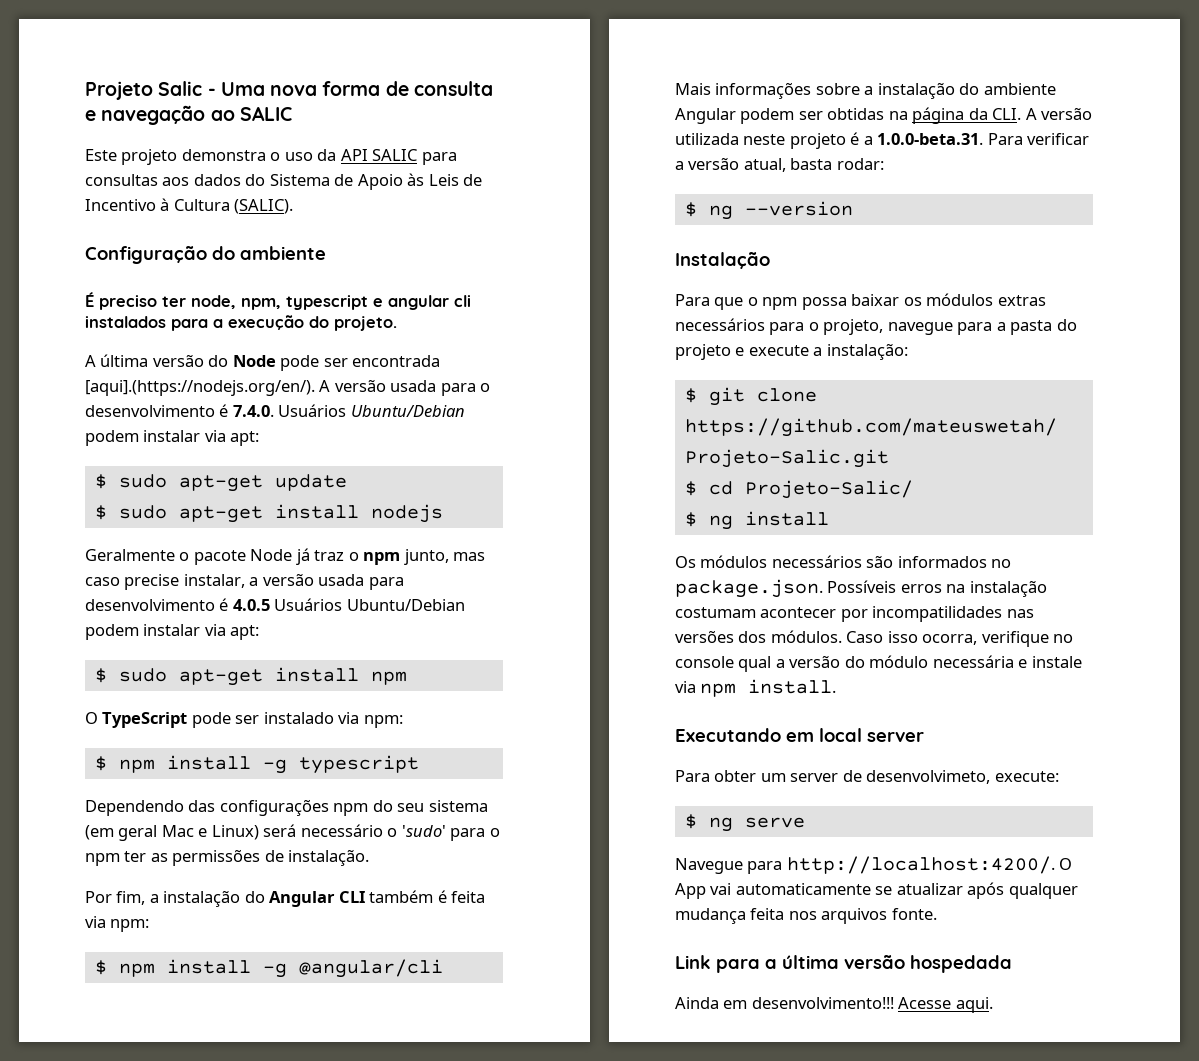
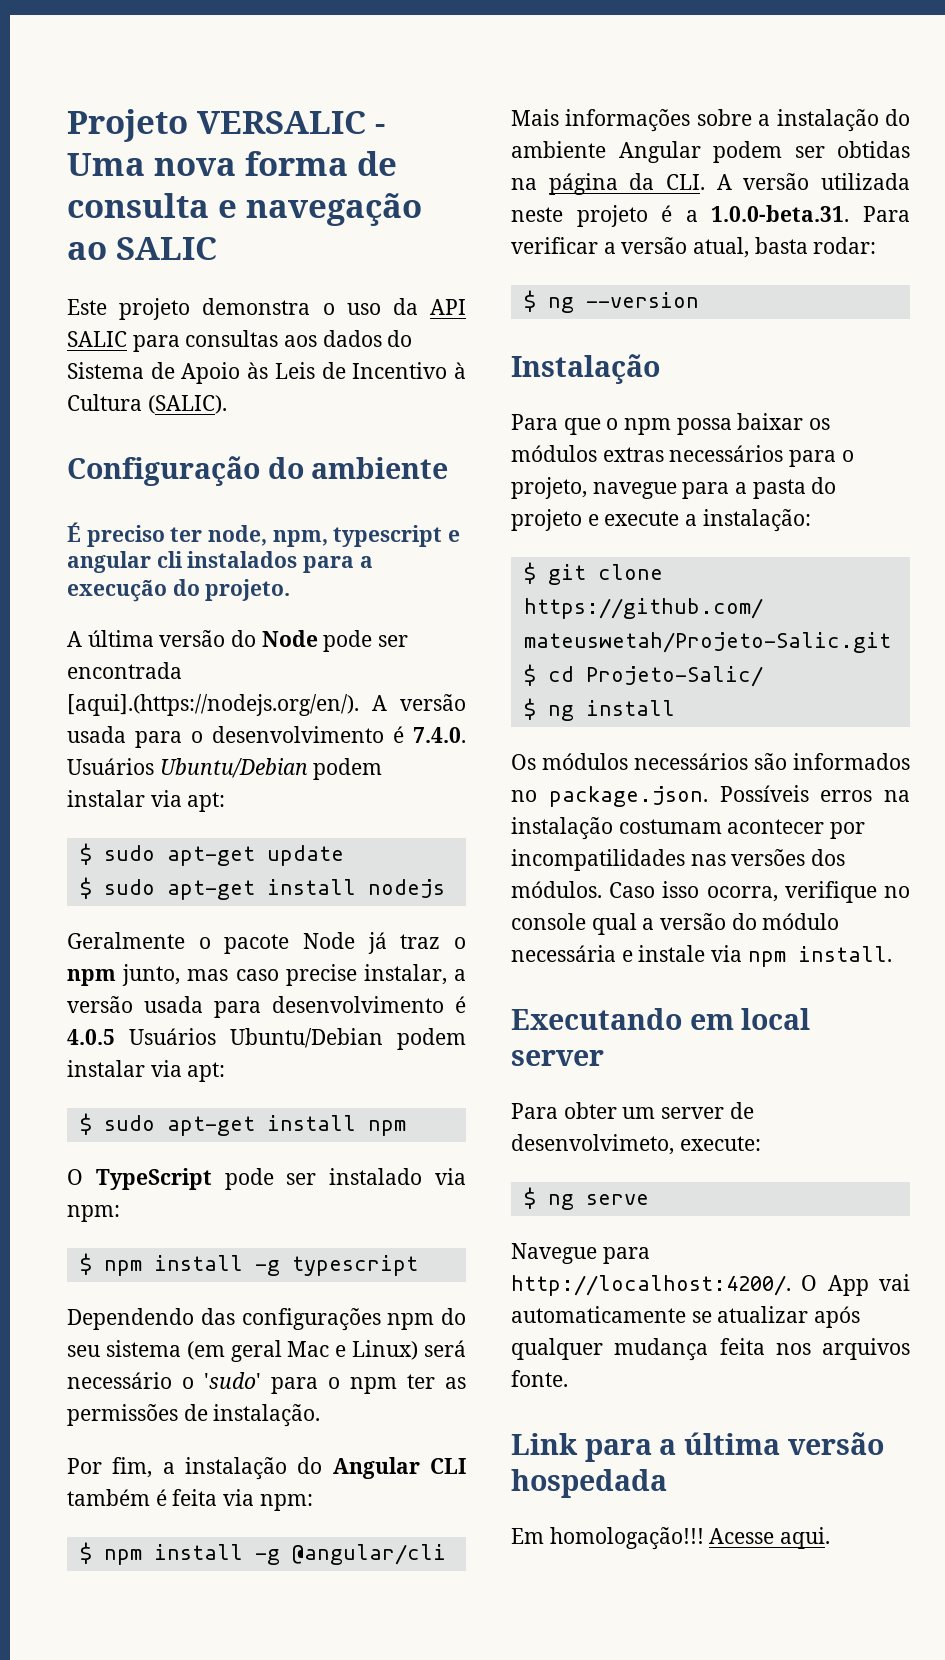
[158,81,203,96] Salic -> [197,111,366,134] VERSALIC
[675,997,894,1009] Ainda em desenvolvimento!!! -> [511,1527,704,1550] Em homologação!!!

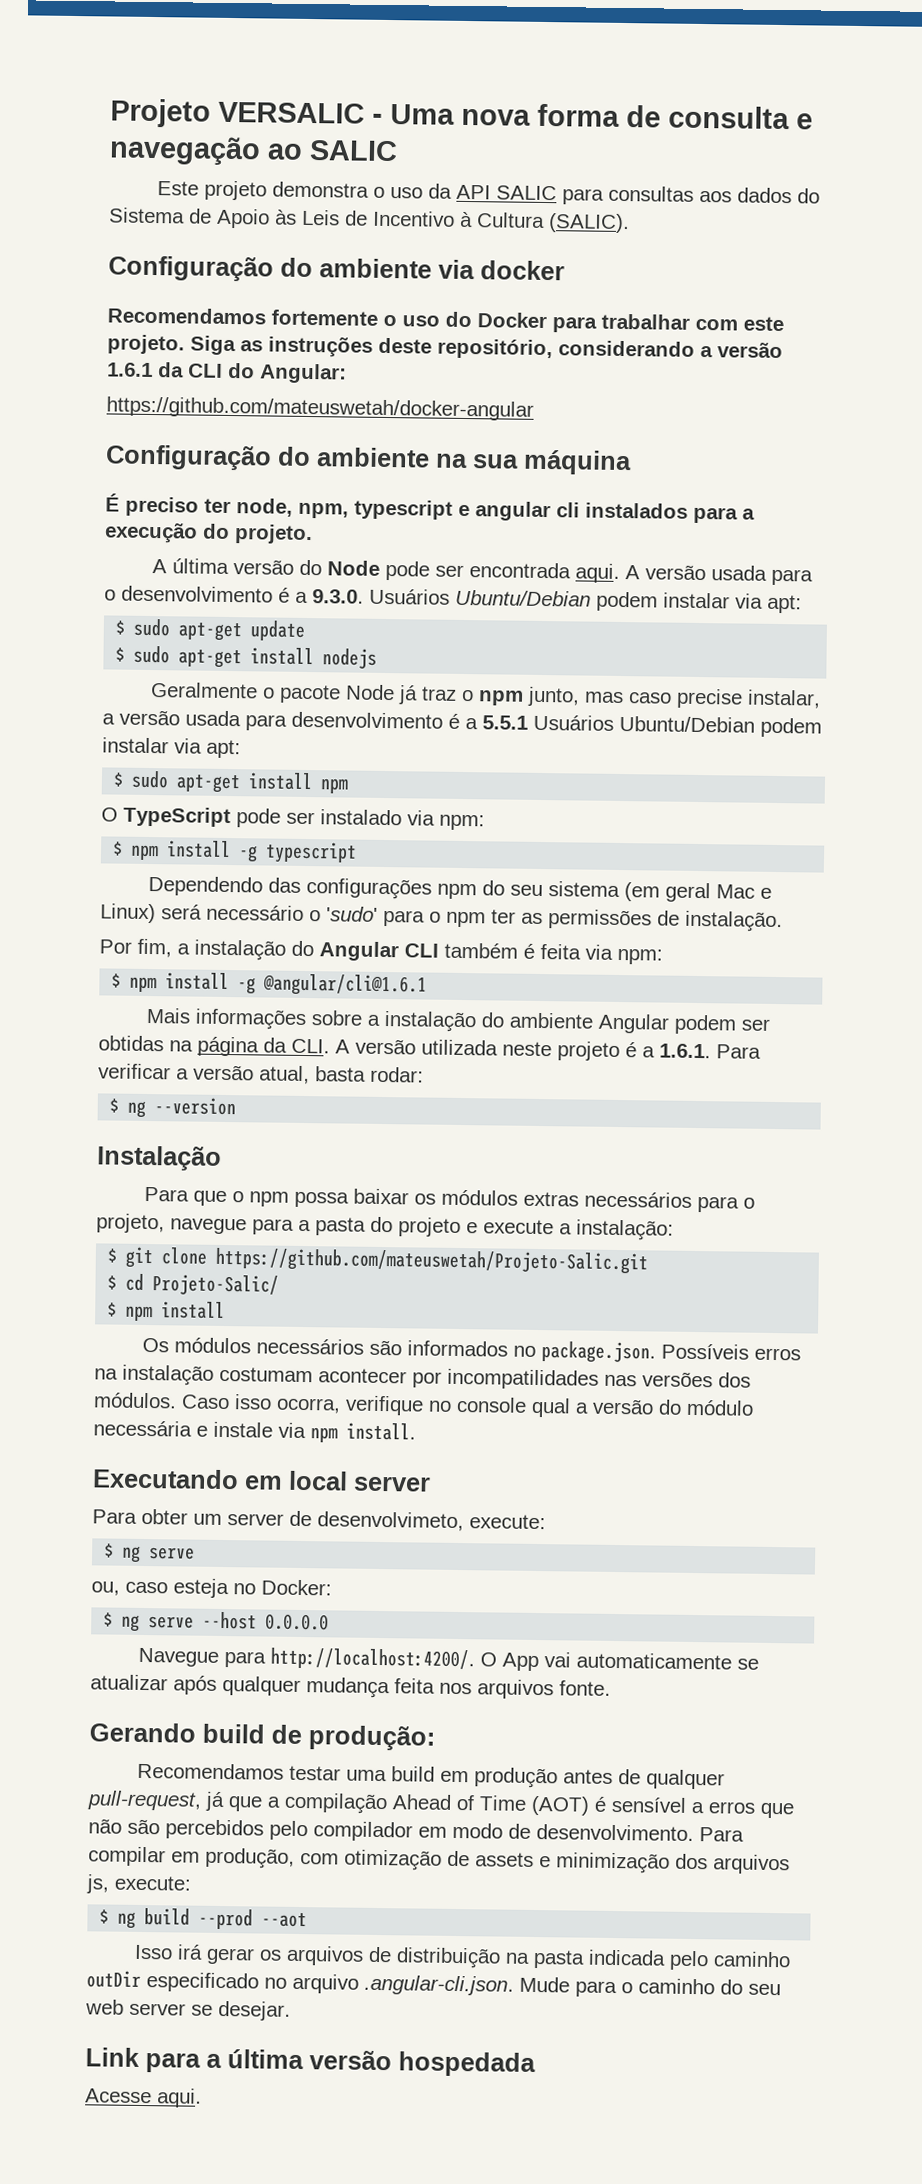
(449, 468) none -> [438,259,565,281] [107,307,784,333] [107,334,783,360] [107,362,347,384] [106,396,534,421] [105,444,632,476] via docker // Recomendamos fortemente o uso do Docker para trabalhar com este projeto. Siga as instruções deste repositório, considerando a versão 1.6.1 da CLI do Angular: // https://github.com/mateuswetah/docker-angular // Configuração do ambiente na sua máquina
[67,694,359,716] [aqui].(https://nodejs.org/en/). -> [575,563,621,583] aqui.
[413,727,466,743] 7.4.0. -> [295,589,364,604] a 9.3.0.
[67,1029,115,1045] 4.0.5 -> [465,715,528,730] a 5.5.1
[291,1544,446,1565] @angular/cli -> [263,973,428,997] @angular/cli@1.6.1
[711,205,850,222] 1.0.0-beta.31. -> [659,1043,711,1059] 1.6.1.
[547,705,574,721] ng -> [125,1305,154,1322] npm
(649, 1199) none -> [91,1578,332,1599] [103,1611,330,1632] // ou, caso esteja no Docker: // $ ng serve --host 0.0.0.0
(568, 1378) none -> [89,1722,435,1751] [137,1762,726,1790] [87,1790,794,1819] [88,1818,744,1842] [88,1846,790,1875] [86,1874,191,1894] [99,1908,308,1930] [134,1944,792,1971] [86,1970,781,1998] [85,1999,291,2021] // Gerando build de produção: // Recomendamos testar uma build em produção antes de qualquer pull-request, já que a compilação Ahead of Time (AOT) é sensível a erros que não são percebidos pelo compilador em modo de desenvolvimento. Para compilar em produção, com otimização de assets e minimização dos arquivos js, execute: // $ ng build --prod --aot // Isso irá gerar os arquivos de distribuição na pasta indicada pelo caminho outDir especificado no arquivo .angular-cli.json. Mude para o caminho do seu web server se desejar.
[511,1527,704,1550] Em homologação!!! -> (536, 2064) none

